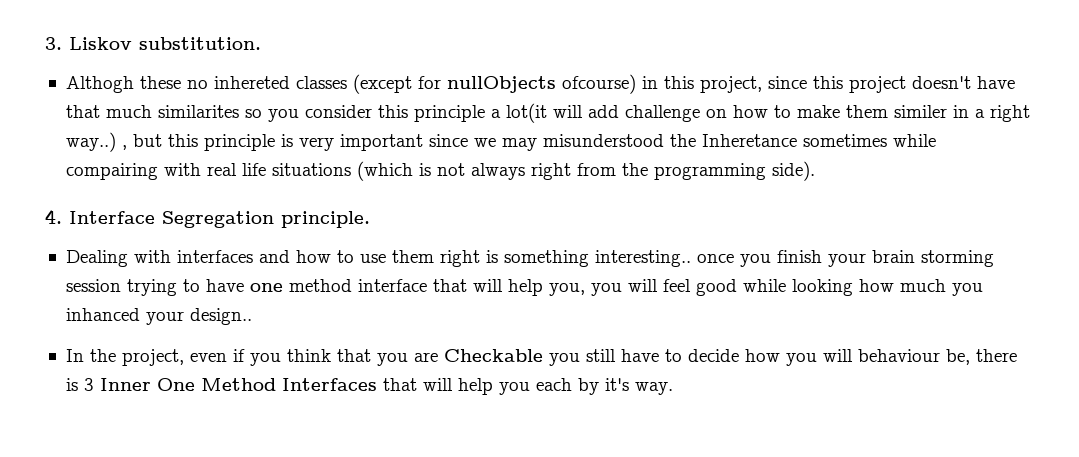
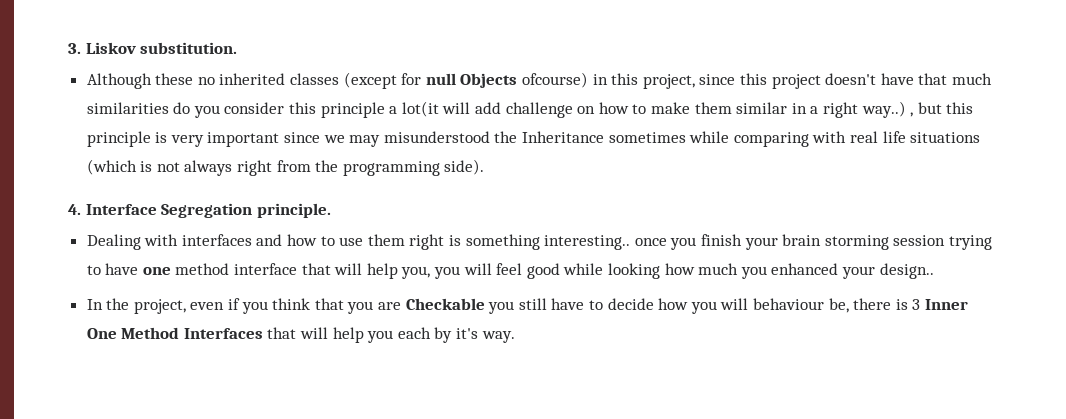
[65,76,134,93] Althogh -> [86,73,152,89] Although
[213,76,290,89] inhereted -> [219,73,286,85] inherited
[446,76,556,93] nullObjects -> [425,73,518,88] null Objects
[157,105,262,118] similarites so -> [86,102,191,114] similarities do
[893,105,947,118] similer -> [736,102,788,114] similar
[701,134,797,147] Inheretance -> [522,131,605,143] Inheritance
[65,163,158,180] compairing -> [733,132,809,147] comparing
[65,308,140,321] inhanced -> [771,263,839,275] enhanced

